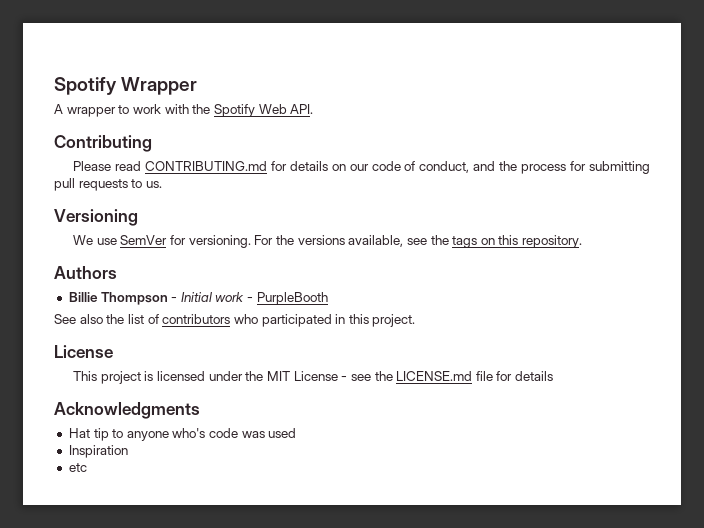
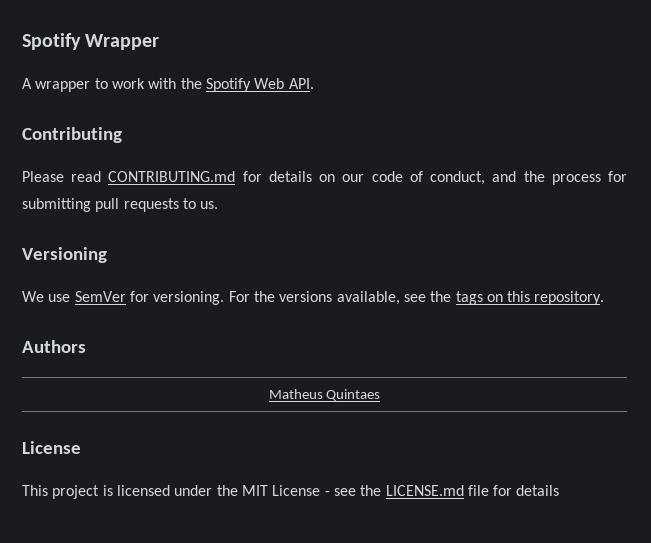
[68,292,328,305] [54,314,416,327] // Billie Thompson - Initial work - PurpleBooth // See also the list of contributors who participated in this project. -> [268,389,381,401] // Matheus Quintaes
[54,402,200,419] [68,428,297,441] [68,445,128,458] [68,463,87,472] // Acknowledgments // Hat tip to anyone who's code was used // Inspiration // etc -> (560, 490) none

